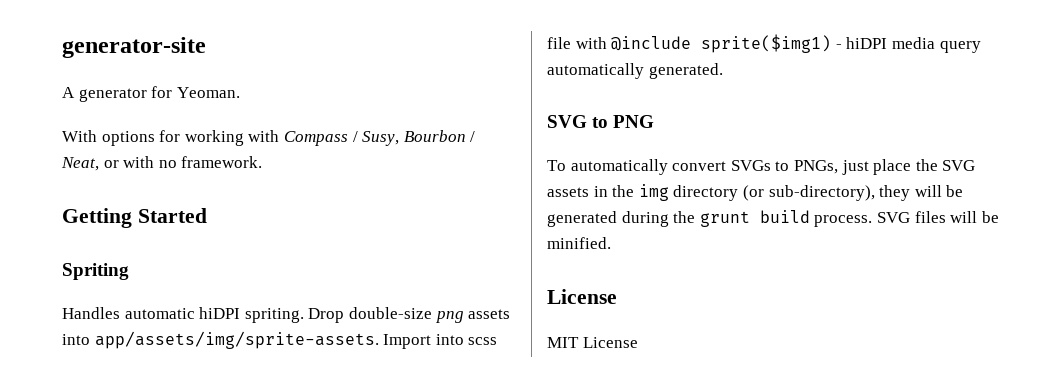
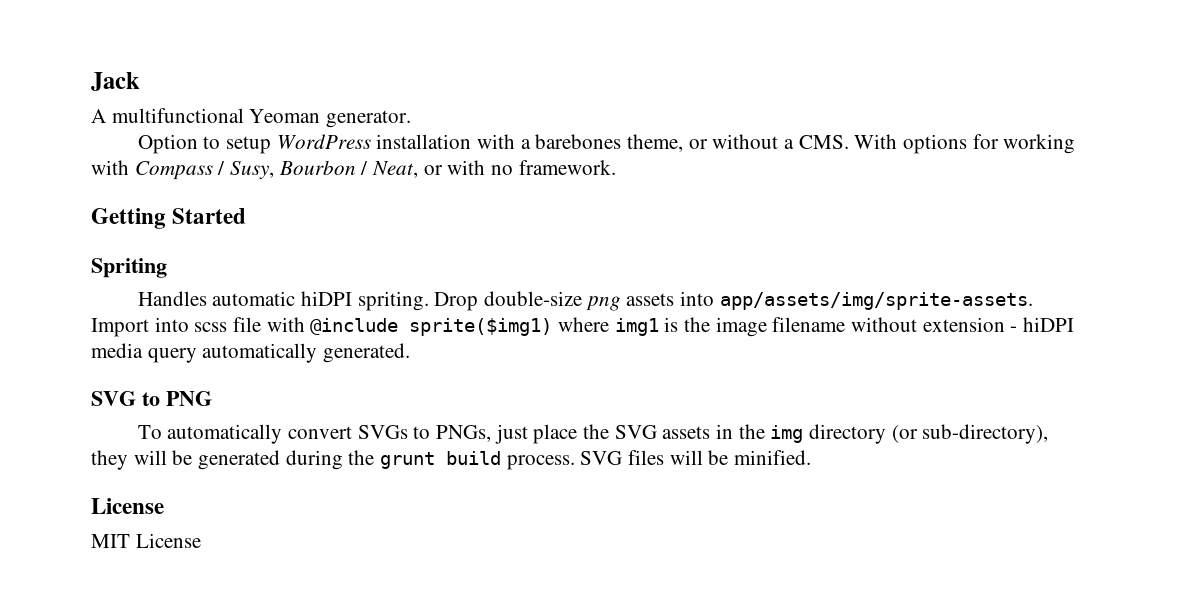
[62,37,206,58] generator-site -> [91,72,140,91] Jack
[78,86,240,102] generator for Yeoman. // -> [111,108,412,128] [137,134,849,154] multifunctional Yeoman generator. // Option to setup WordPress installation with a barebones theme, or without a CMS.
(832, 43) none -> [558,317,1005,337] where img1 is the image filename without extension

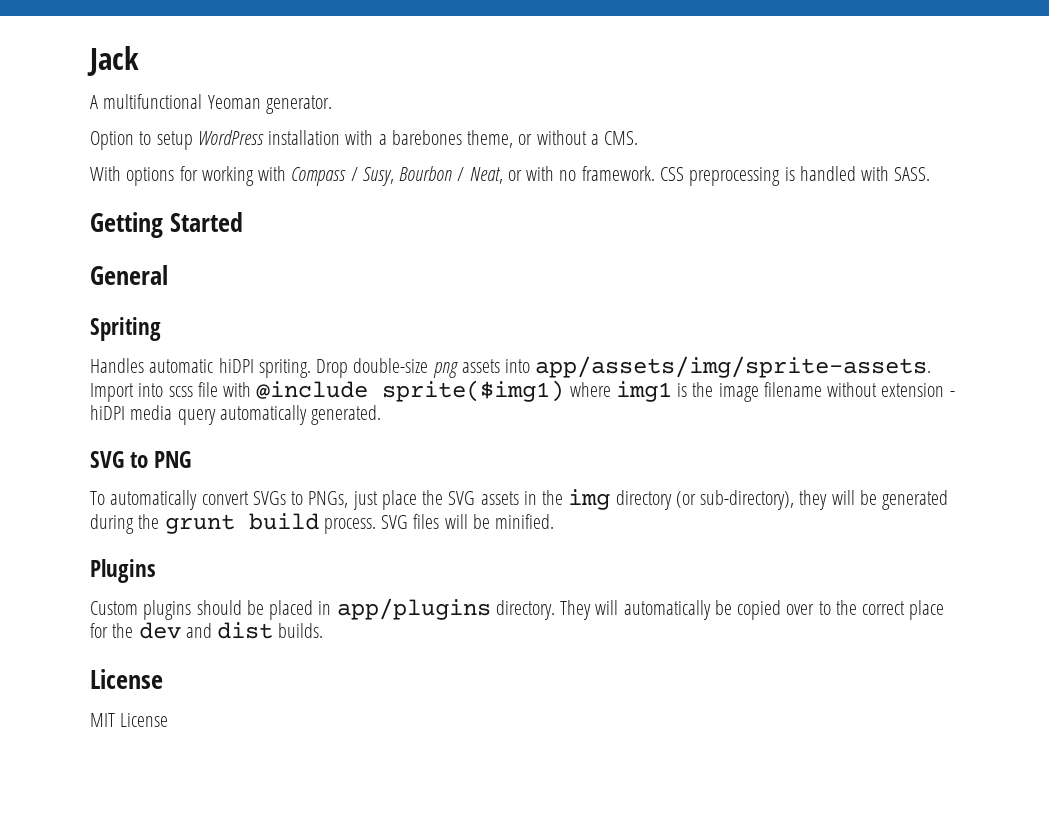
(849, 142) none -> (639, 138) //
(616, 167) none -> [659,166,931,186] CSS preprocessing is handled with SASS.
(247, 216) none -> [90,265,168,285] // General
(812, 457) none -> [90,559,156,583] [90,598,945,620] [90,622,324,639] // Plugins // Custom plugins should be placed in app/plugins directory. They will automatically be copied over to the correct place for the dev and dist builds.

